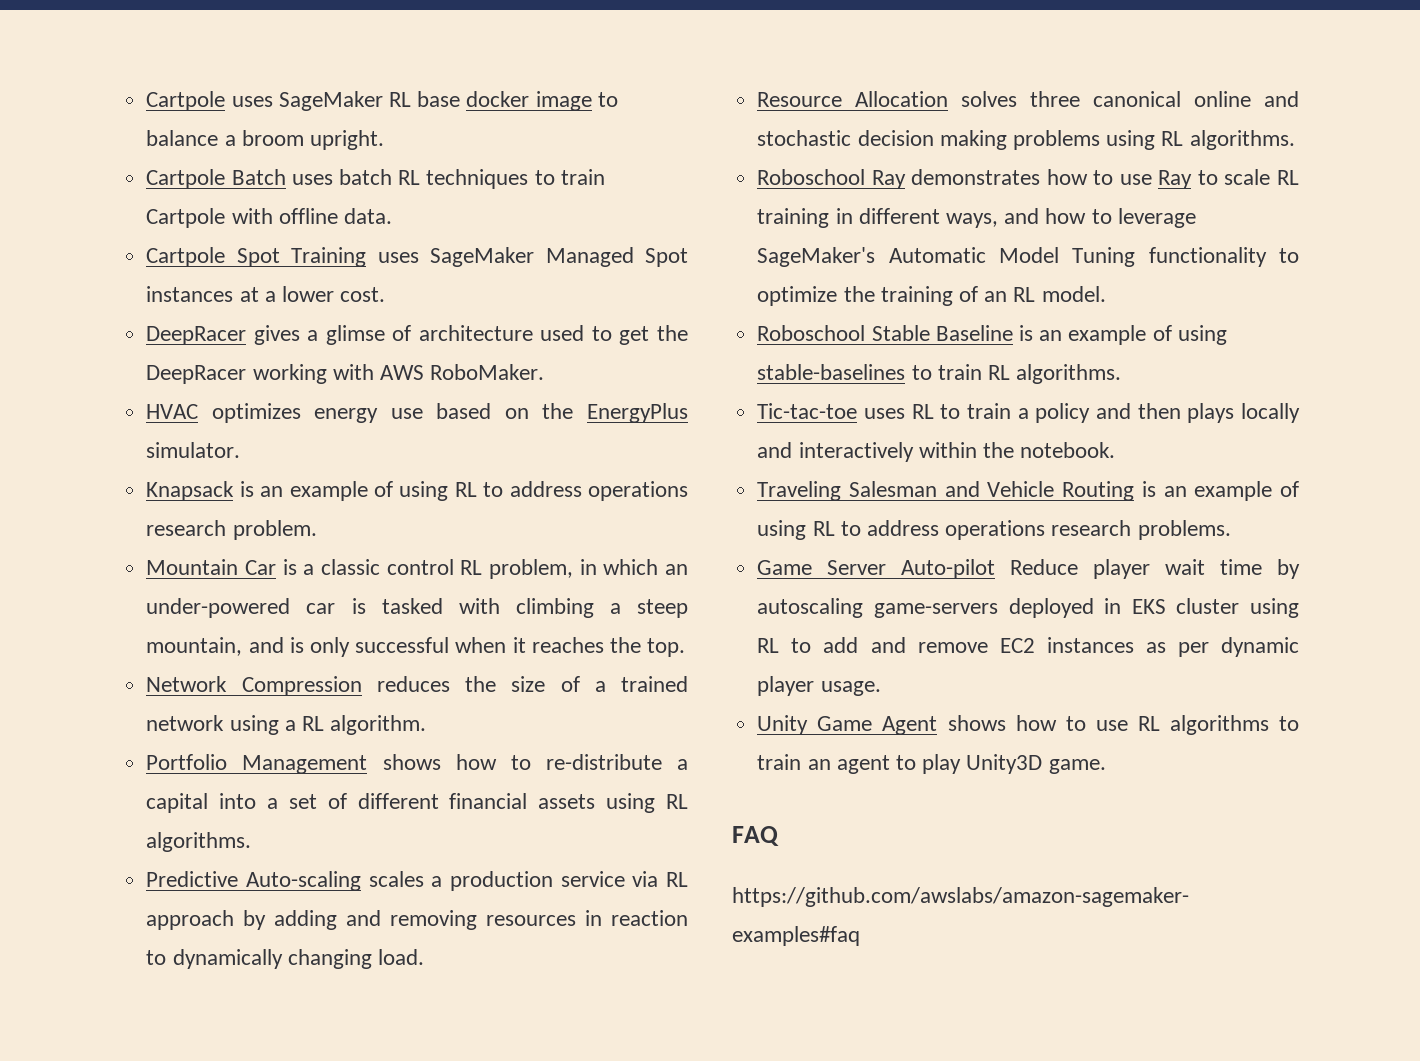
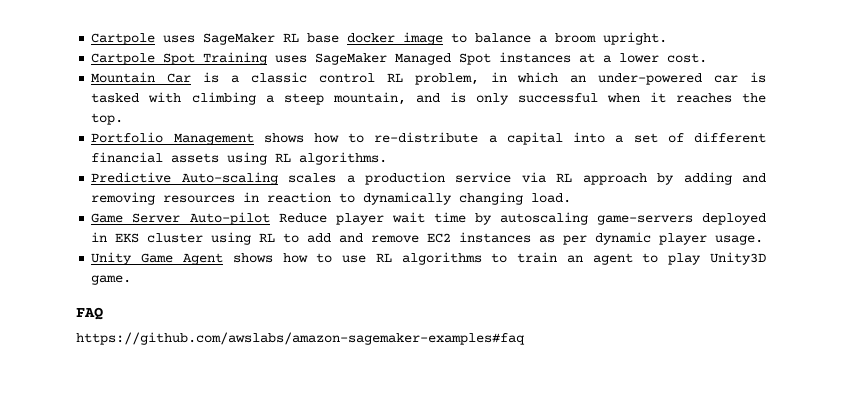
[146,169,605,189] [146,208,392,228] // Cartpole Batch uses batch RL techniques to train Cartpole with offline data. -> (668, 38) none
[146,325,689,345] [146,364,545,384] [146,403,688,423] [146,442,241,458] [146,481,688,501] [146,520,317,540] // DeepRacer gives a glimse of architecture used to get the DeepRacer working with AWS RoboMaker. // HVAC optimizes energy use based on the EnergyPlus simulator. // Knapsack is an example of using RL to address operations research problem. -> (708, 58) none
[146,676,688,696] [146,715,427,735] // Network Compression reduces the size of a trained network using a RL algorithm. -> (124, 119) none
[757,91,1299,107] [757,130,1295,150] [757,169,1299,189] [757,208,1196,228] [757,247,1299,267] [757,286,1106,306] [757,325,1227,345] [757,364,1122,384] [757,403,1300,423] [757,442,1116,462] [757,481,1299,501] [757,520,1231,540] // Resource Allocation solves three canonical online and stochastic decision making problems using RL algorithms. // Roboschool Ray demonstrates how to use Ray to scale RL training in different ways, and how to leverage SageMaker's Automatic Model Tuning functionality to optimize the training of an RL model. // Roboschool Stable Baseline is an example of using stable-baselines to train RL algorithms. // Tic-tac-toe uses RL to train a policy and then plays locally and interactively within the notebook. // Traveling Salesman and Vehicle Routing is an example of using RL to address operations research problems. -> (572, 198) none

